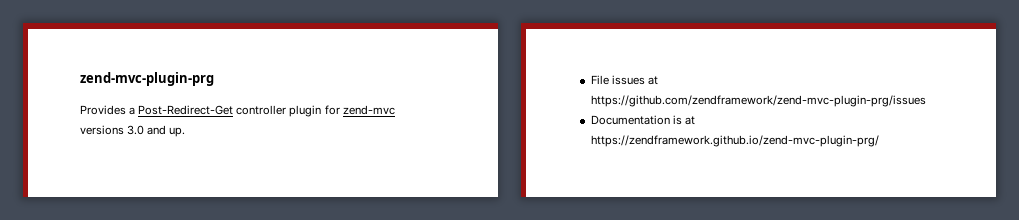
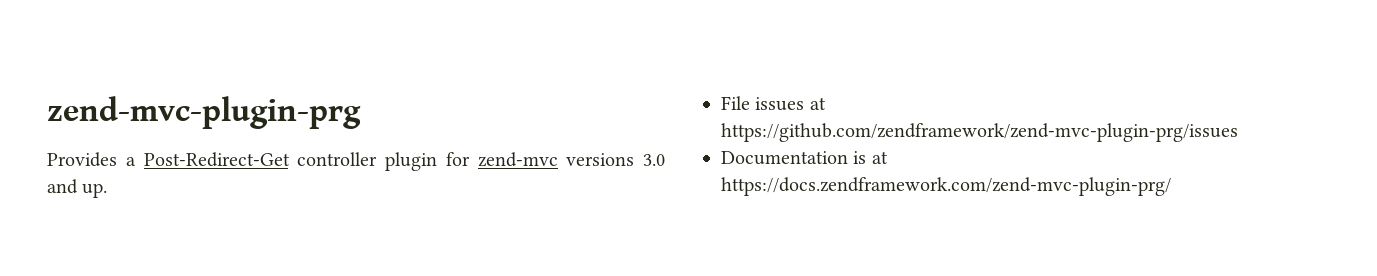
[590,135,879,147] https://zendframework.github.io/zend-mvc-plugin-prg/ -> [721,177,1171,196] https://docs.zendframework.com/zend-mvc-plugin-prg/

